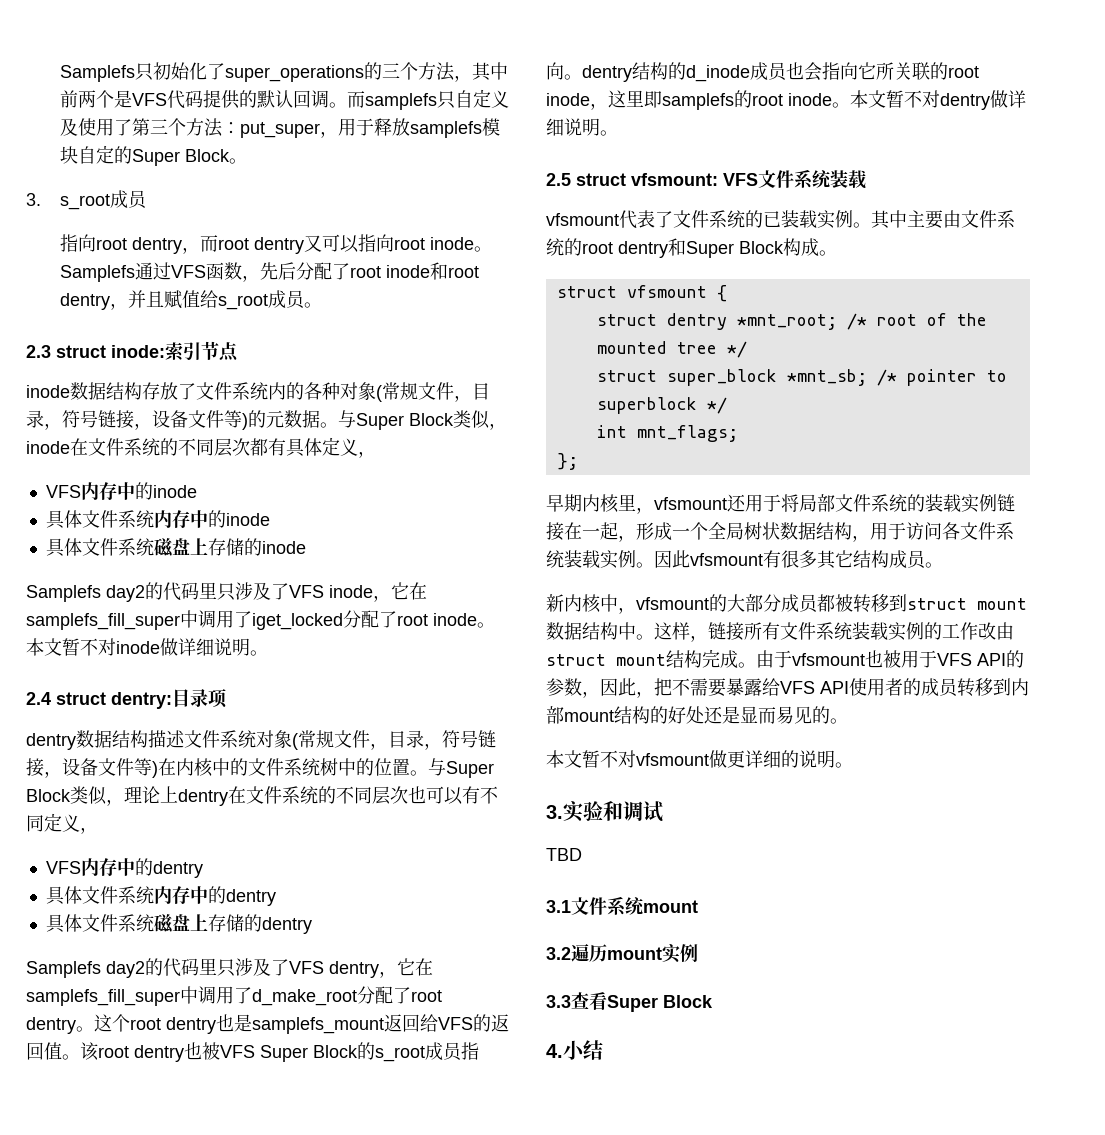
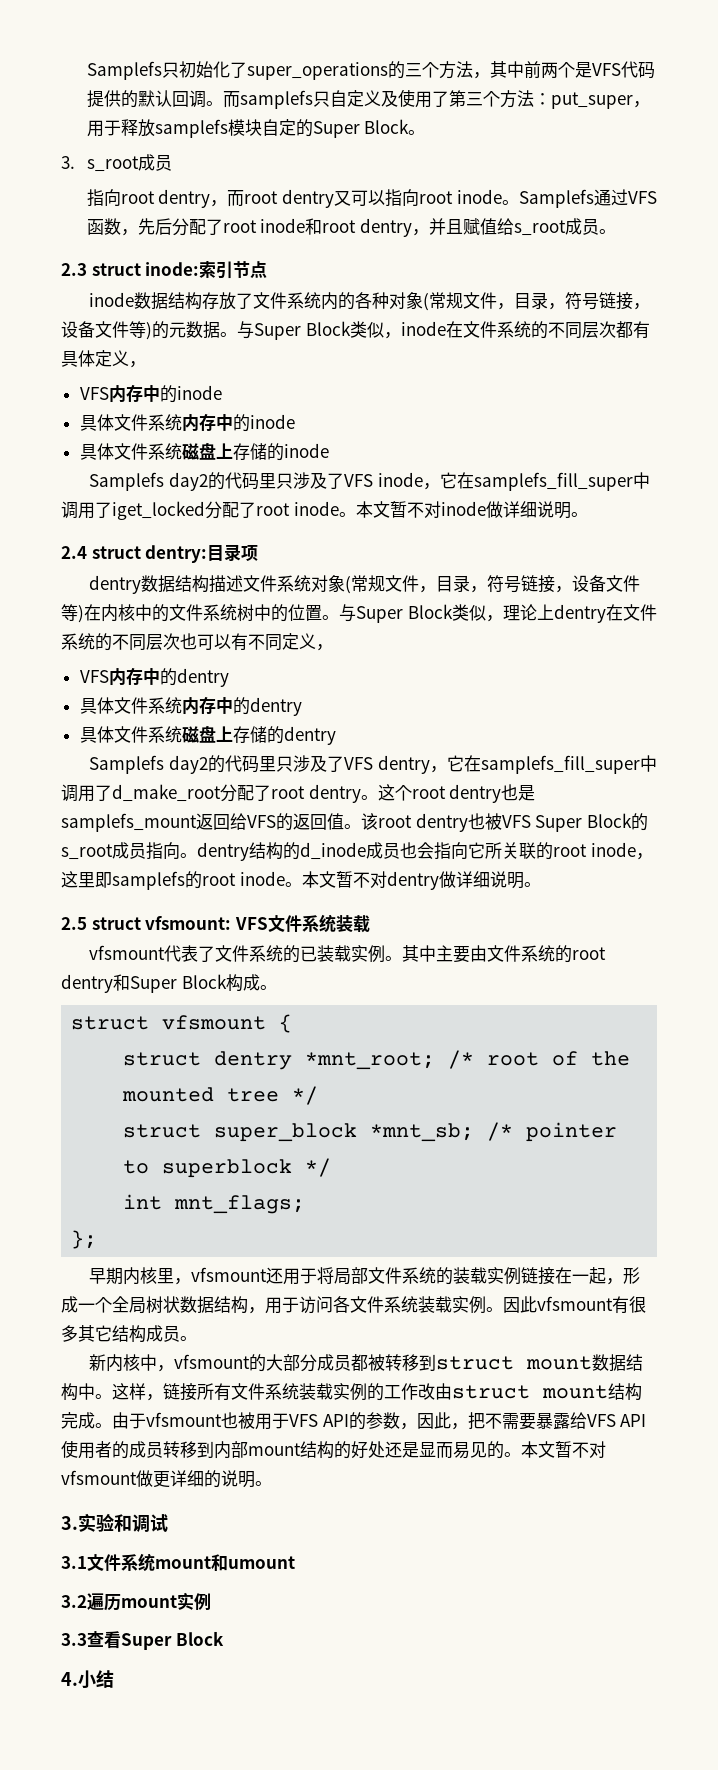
(848, 721) // -> (521, 1454) none
[546,848,582,861] // TBD -> (168, 1523) none
(698, 906) none -> [211,1554,295,1571] 和umount

